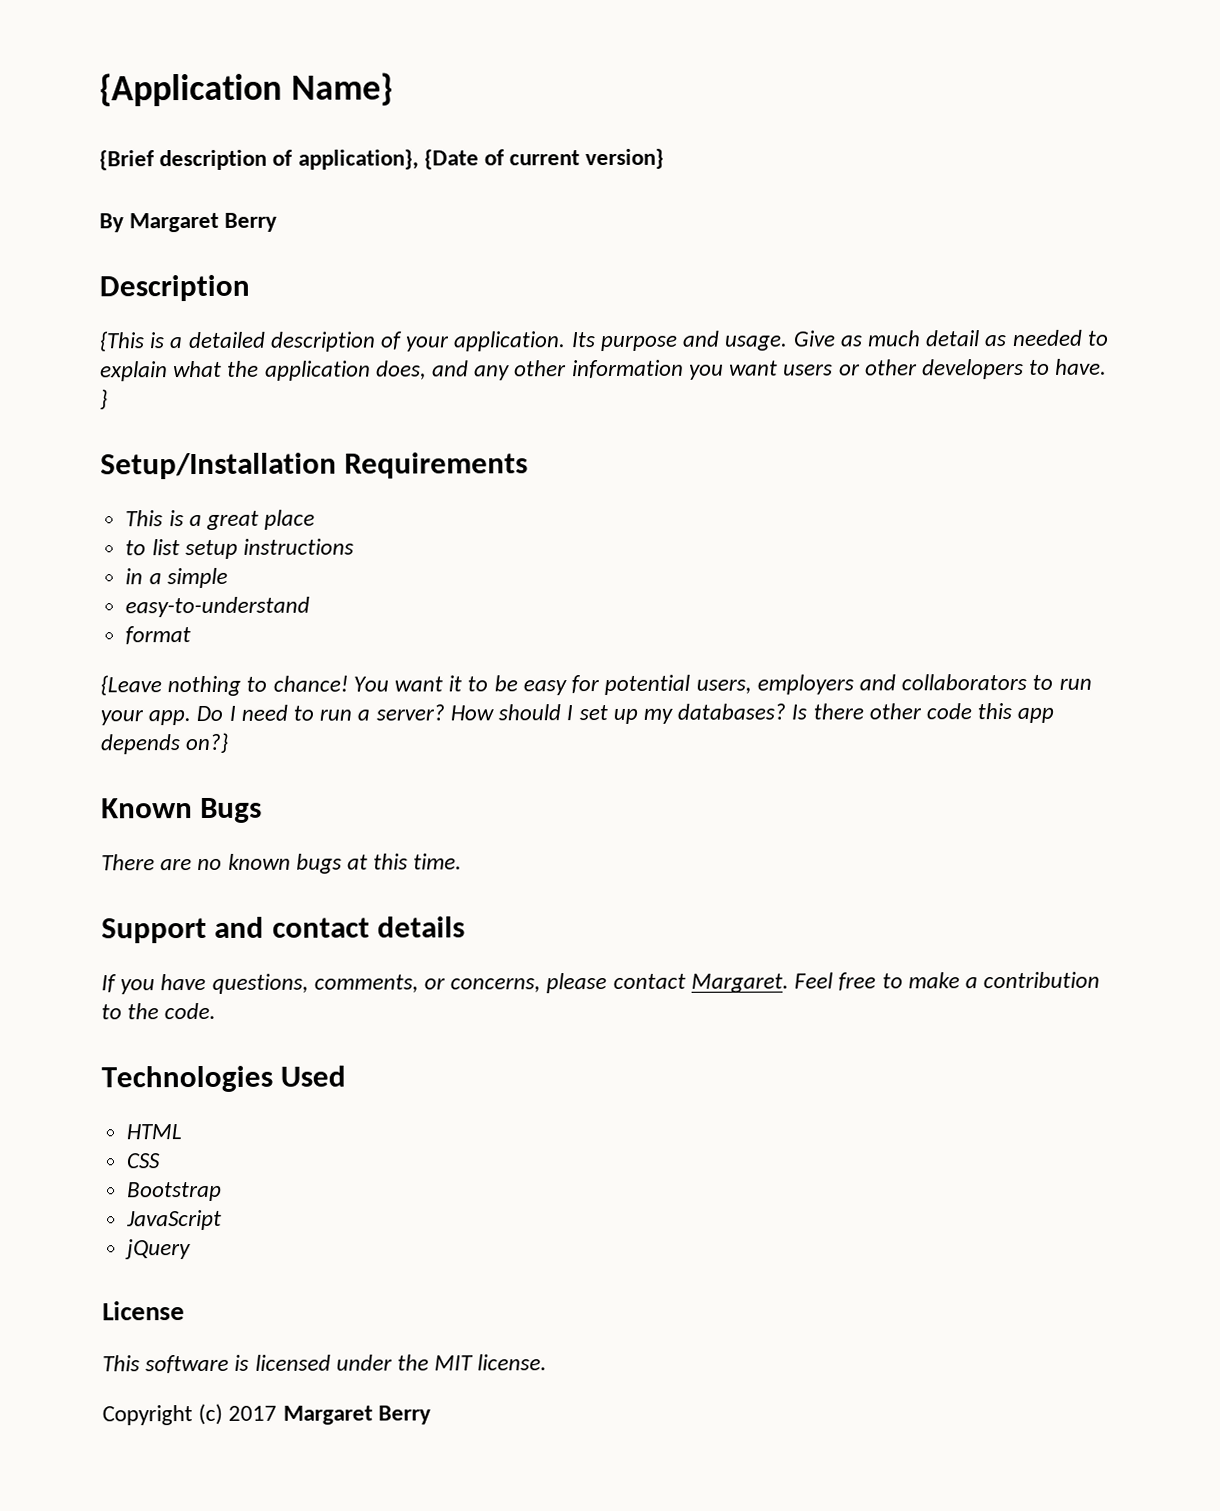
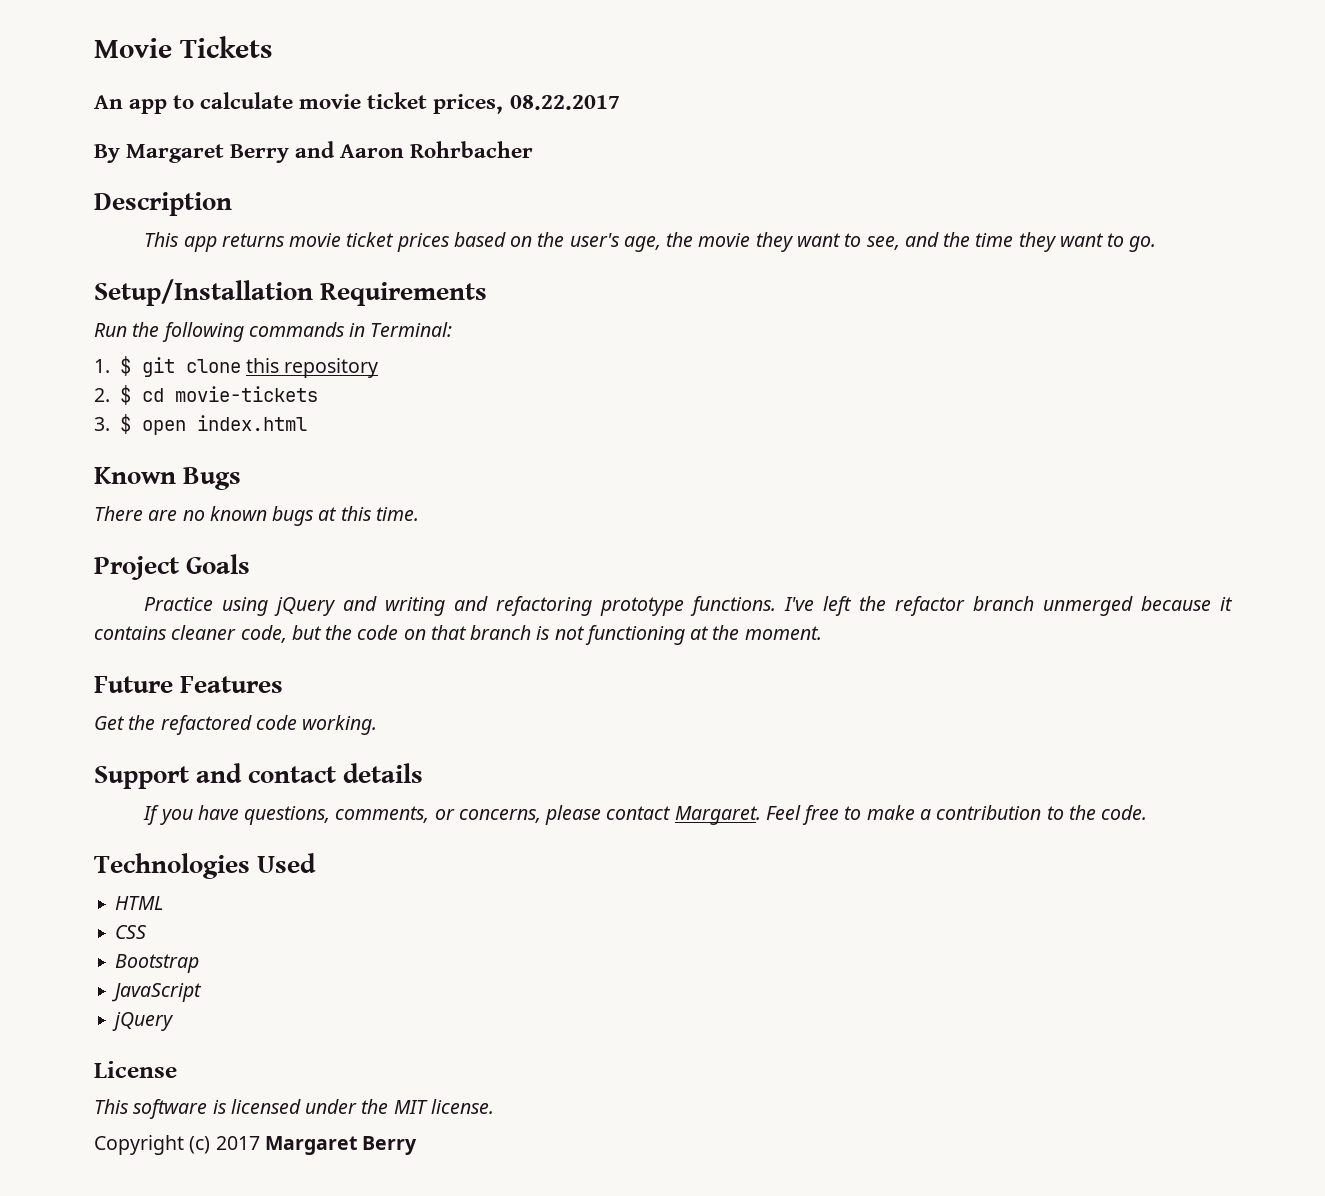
[99,72,393,107] [99,148,665,171] [99,212,278,233] [99,274,250,302] [99,329,1109,352] [100,358,1108,382] [100,389,108,410] [100,452,529,480] [125,509,316,530] [125,538,354,560] [125,567,228,589] [125,596,311,618] [125,626,192,645] [100,673,1092,697] [100,703,1055,726] [100,732,229,755] {Application Name} // {Brief description of application}, {Date of current version} // By Margaret Berry // Description // {This is a detailed description of your application. Its purpose and usage. Give as much detail as needed to explain what the application does, and any other information you want users or other developers to have. } // Setup/Installation Requirements // This is a great place // to list setup instructions // in a simple // easy-to-understand // format // {Leave nothing to chance! You want it to be easy for potential users, employers and collaborators to run your app. Do I need to run a server? How should I set up my databases? Is there other code this app depends on?} -> [94,36,272,58] [94,92,620,114] [94,141,534,163] [94,192,232,216] [144,232,1157,252] [94,279,488,306] [94,322,453,342] [94,356,379,378] [94,385,318,405] [94,414,307,435] Movie Tickets // An app to calculate movie ticket prices, 08.22.2017 // By Margaret Berry and Aaron Rohrbacher // Description // This app returns movie ticket prices based on the user's age, the movie they want to see, and the time they want to go. // Setup/Installation Requirements // Run the following commands in Terminal: // 1. $ git clone this repository // 2. $ cd movie-tickets // 3. $ open index.html
(463, 861) none -> [94,554,251,580] [144,596,1234,616] [94,625,822,645] [94,676,284,693] [94,715,378,735] // Project Goals // Practice using jQuery and writing and refactoring prototype functions. I've left the refactor branch unmerged because it contains cleaner code, but the code on that branch is not functioning at the moment. // Future Features // Get the refactored code working.

